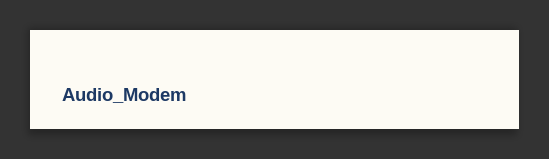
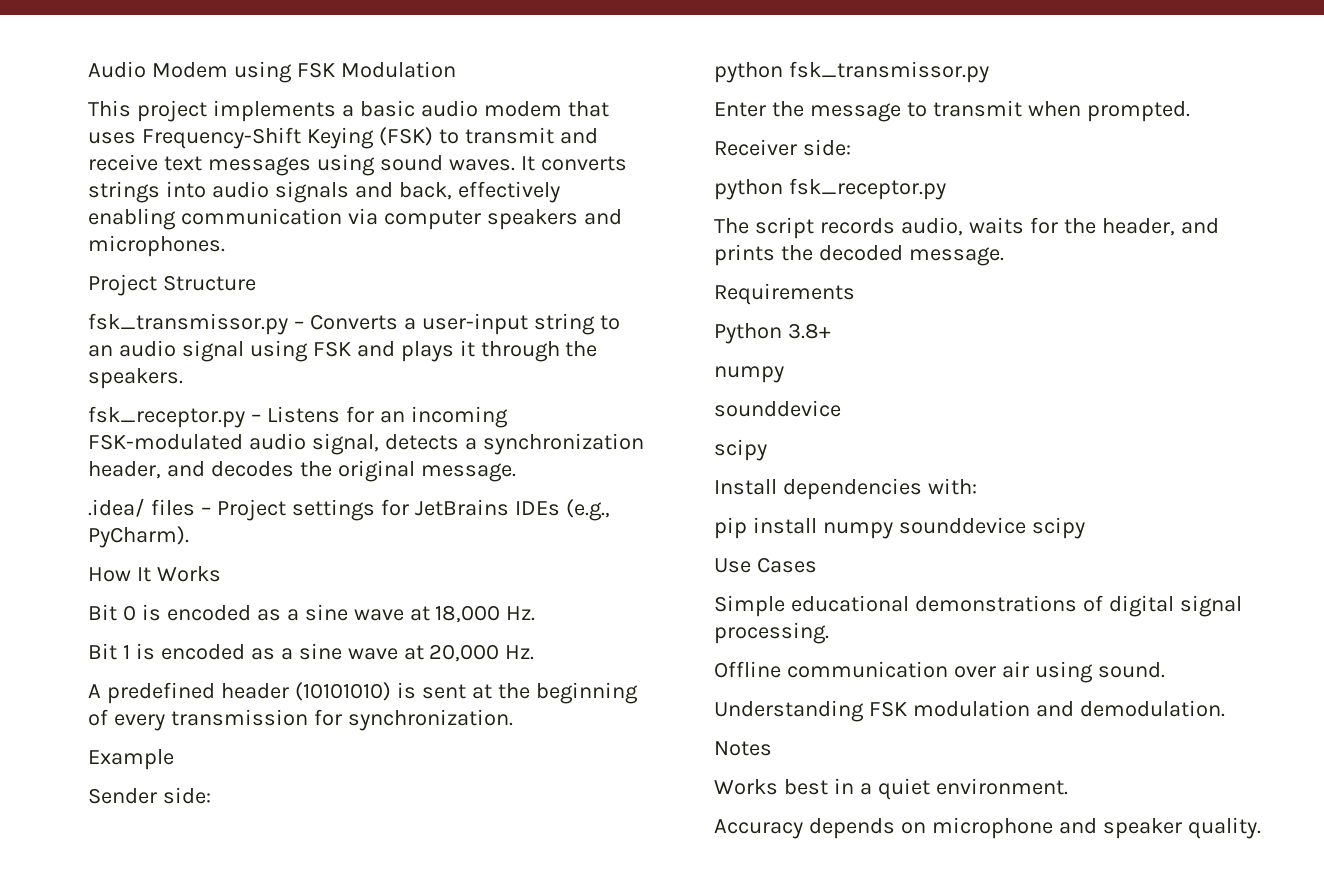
[62,88,186,103] Audio_Modem -> [88,61,456,83] [88,100,609,122] [88,127,598,149] [88,154,627,176] [88,181,560,203] [88,208,622,230] [88,235,225,257] [88,274,256,296] [88,313,620,335] [88,340,598,362] [88,368,183,389] [88,406,508,428] [88,433,644,455] [88,460,516,482] [88,498,610,521] [88,526,189,548] [88,566,221,582] [88,604,536,623] [88,643,535,662] [88,682,638,704] [88,709,513,731] [88,749,174,770] [88,787,211,804] [714,61,989,83] [714,100,1190,122] [714,139,851,156] [714,178,946,200] [714,217,1219,239] [714,244,1004,266] [714,283,855,305] [714,323,831,344] [714,366,784,383] [714,400,841,417] [714,439,767,461] [714,478,977,500] [714,517,1085,539] [714,557,817,573] [714,595,1242,617] [714,622,829,644] [714,661,1165,683] [714,700,1225,722] [714,741,772,756] [714,778,1068,800] [714,817,1261,839] Audio Modem using FSK Modulation // This project implements a basic audio modem that uses Frequency-Shift Keying (FSK) to transmit and receive text messages using sound waves. It converts strings into audio signals and back, effectively enabling communication via computer speakers and microphones. // Project Structure // fsk_transmissor.py – Converts a user-input string to an audio signal using FSK and plays it through the speakers. // fsk_receptor.py – Listens for an incoming FSK-modulated audio signal, detects a synchronization header, and decodes the original message. // .idea/ files – Project settings for JetBrains IDEs (e.g., PyCharm). // How It Works // Bit 0 is encoded as a sine wave at 18,000 Hz. // Bit 1 is encoded as a sine wave at 20,000 Hz. // A predefined header (10101010) is sent at the beginning of every transmission for synchronization. // Example // Sender side: // python fsk_transmissor.py // Enter the message to transmit when prompted. // Receiver side: // python fsk_receptor.py // The script records audio, waits for the header, and prints the decoded message. // Requirements // Python 3.8+ // numpy // sounddevice // scipy // Install dependencies with: // pip install numpy sounddevice scipy // Use Cases // Simple educational demonstrations of digital signal processing. // Offline communication over air using sound. // Understanding FSK modulation and demodulation. // Notes // Works best in a quiet environment. // Accuracy depends on microphone and speaker quality.

